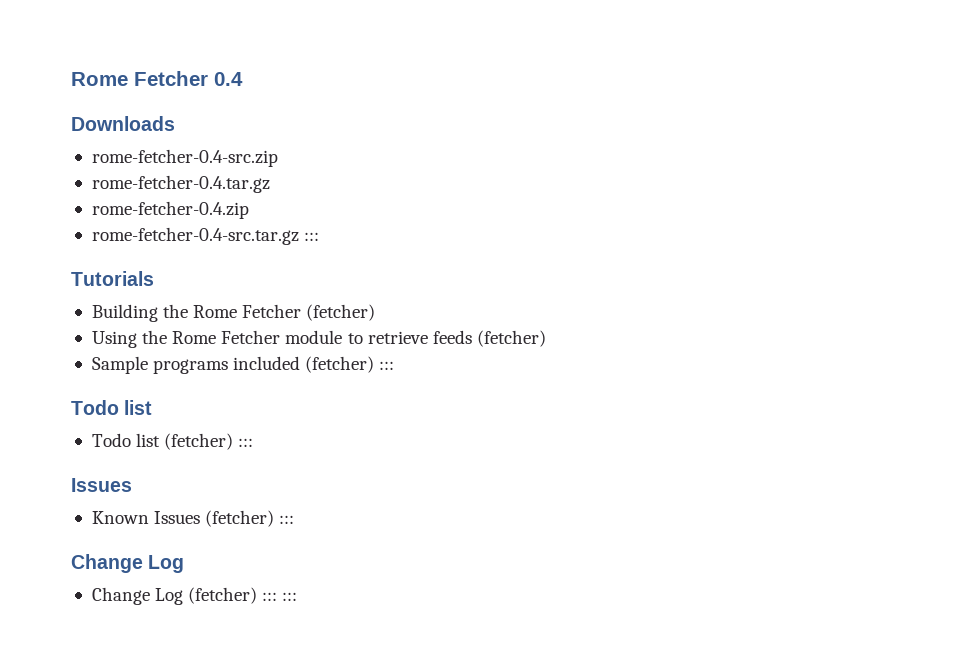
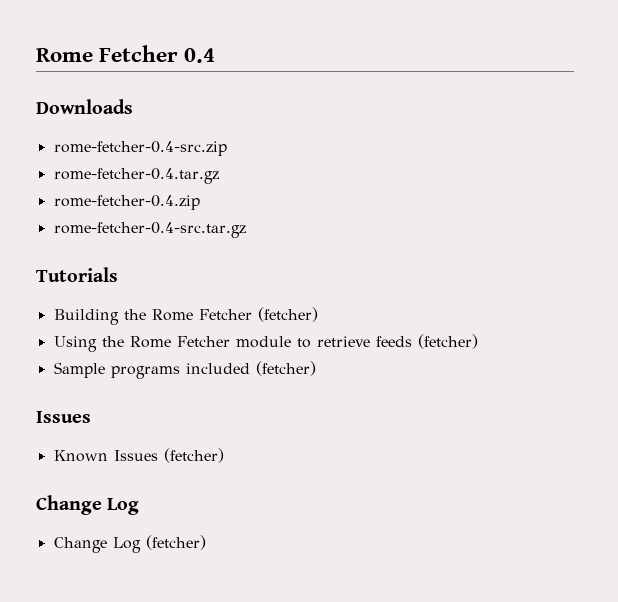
[304,232,320,241] ::: -> (246, 230) none
[379,361,395,370] [71,400,153,415] [91,433,254,450] ::: // Todo list // Todo list (fetcher) ::: -> (316, 368) none
[279,515,295,524] ::: -> (224, 455) none
[262,592,298,601] ::: ::: -> (206, 542) none

